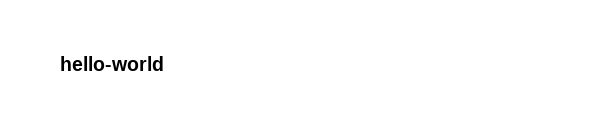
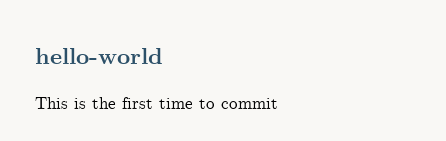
(164, 63) none -> [35,97,278,109] // This is the first time to commit

